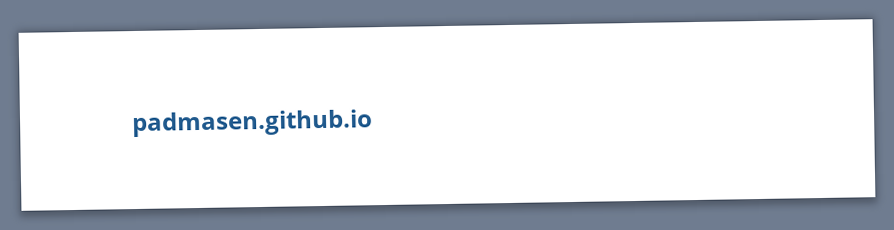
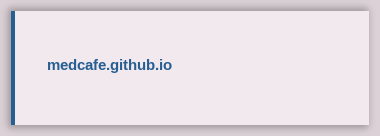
[131,109,373,138] padmasen.github.io -> [47,59,172,73] medcafe.github.io

